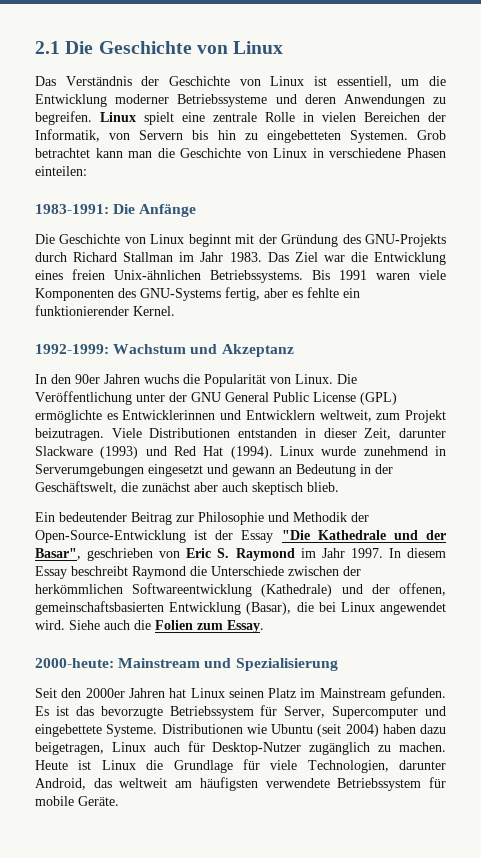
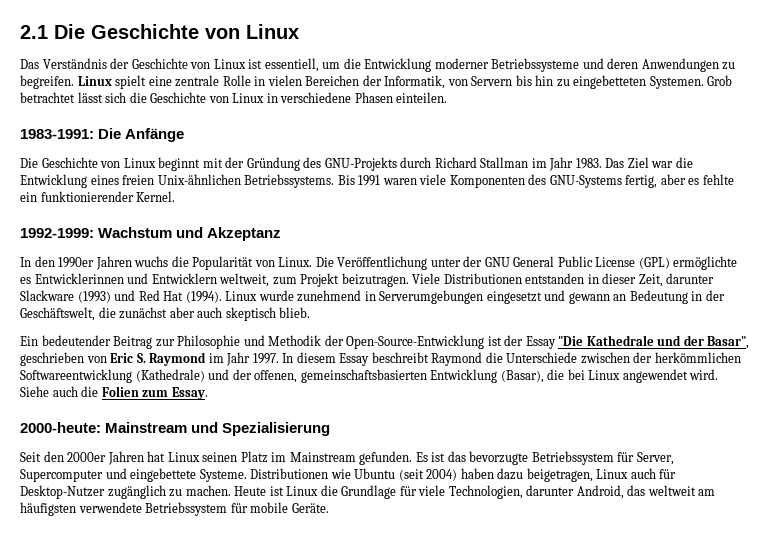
[95,148,153,158] kann man -> [77,92,127,103] lässt sich
[35,166,87,176] einteilen: -> [396,92,448,103] einteilen.
[75,374,100,384] 90er -> [58,257,95,268] 1990er

